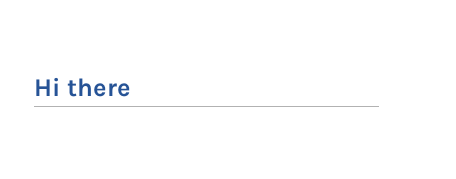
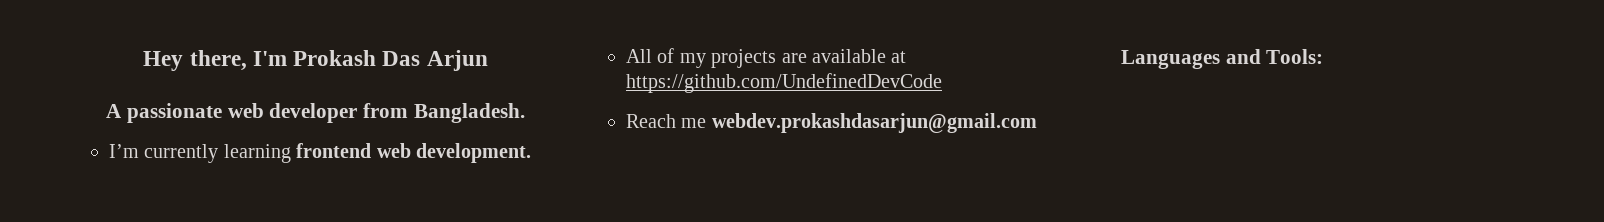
[34,77,131,97] Hi there -> [143,50,488,71] [106,103,525,123] [109,143,531,163] [626,48,907,68] [626,73,942,93] [626,113,1037,133] [1121,49,1324,69] Hey there, I'm Prokash Das Arjun // A passionate web developer from Bangladesh. // I’m currently learning frontend web development. // All of my projects are available at https://github.com/UndefinedDevCode // Reach me webdev.prokashdasarjun@gmail.com // Languages and Tools:

